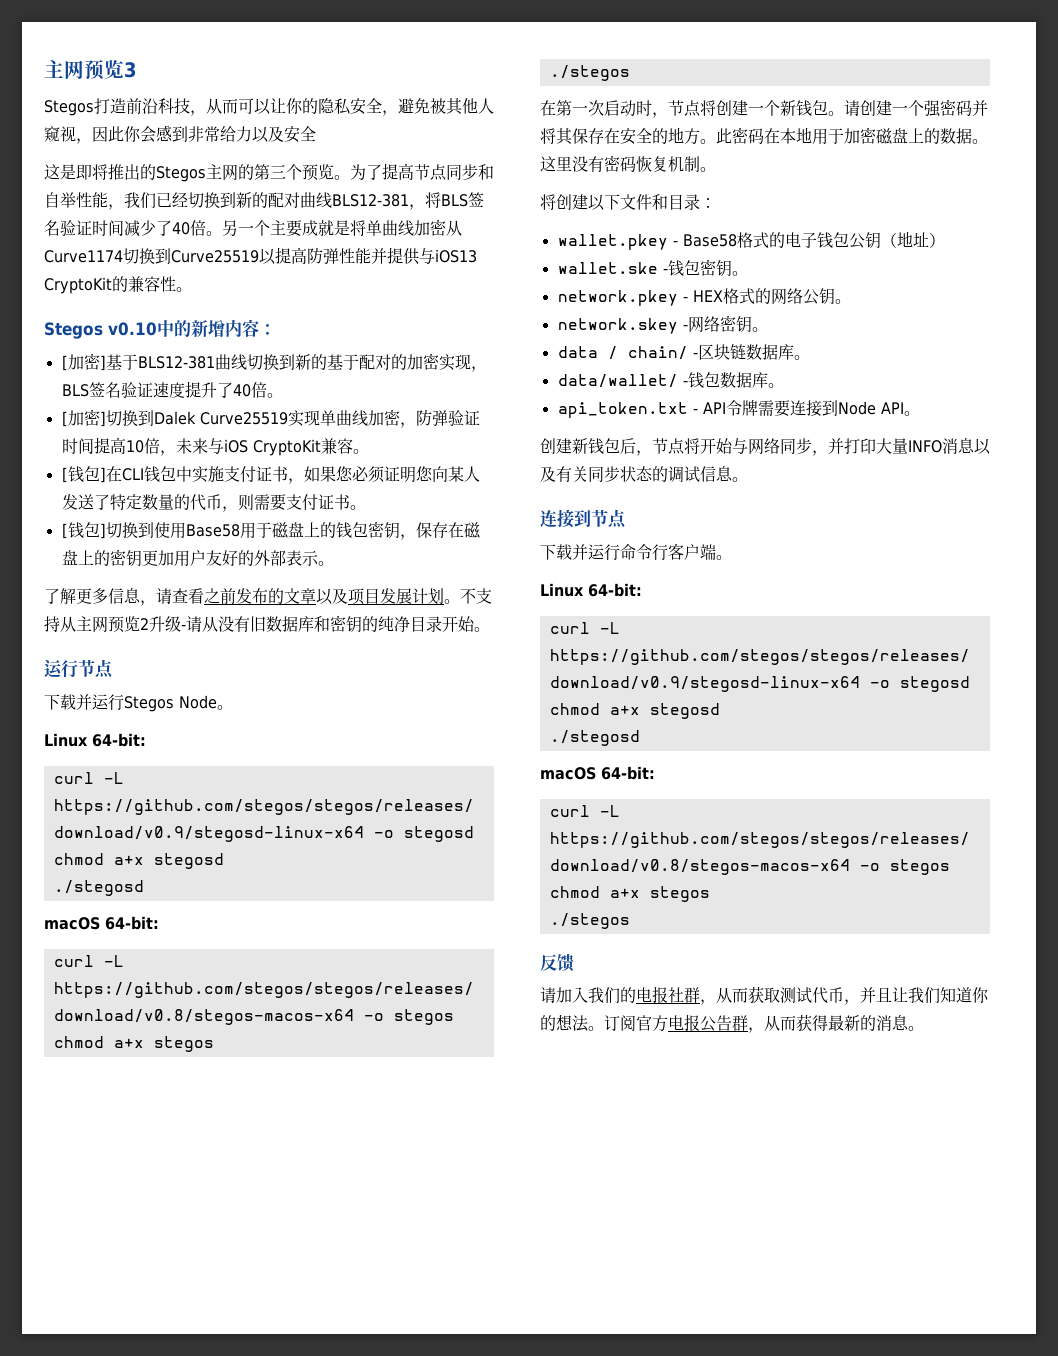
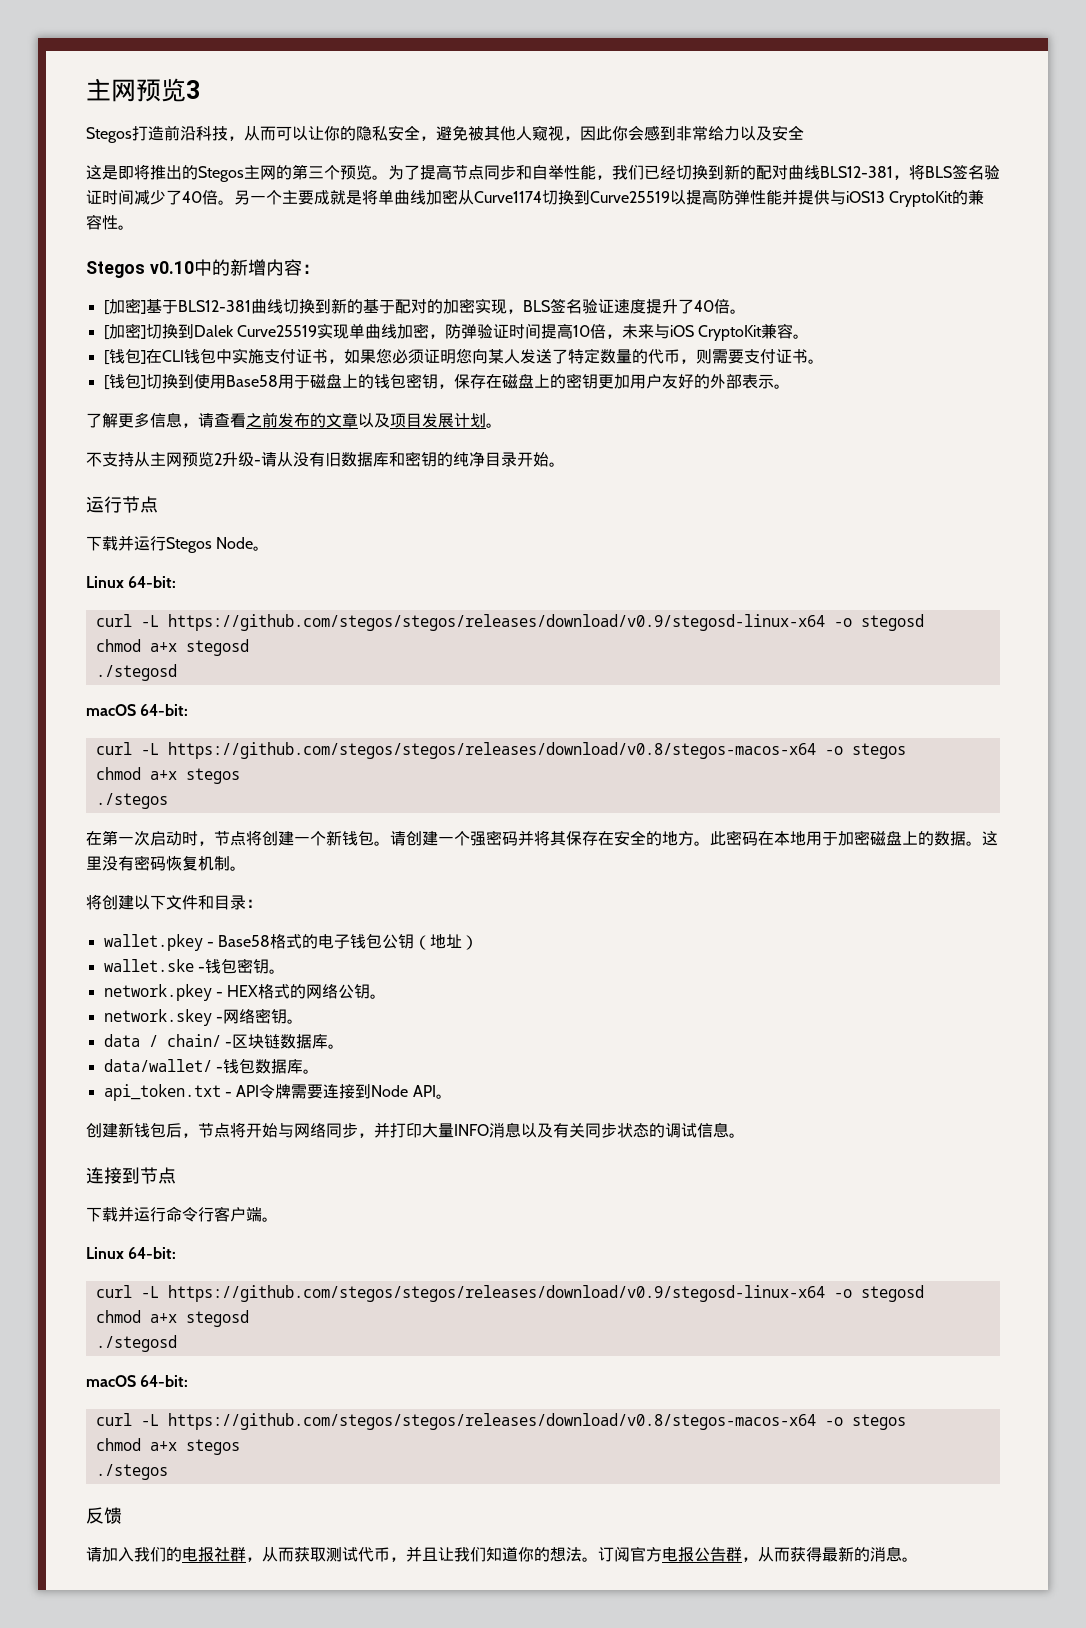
(460, 601) none -> (502, 425) //

